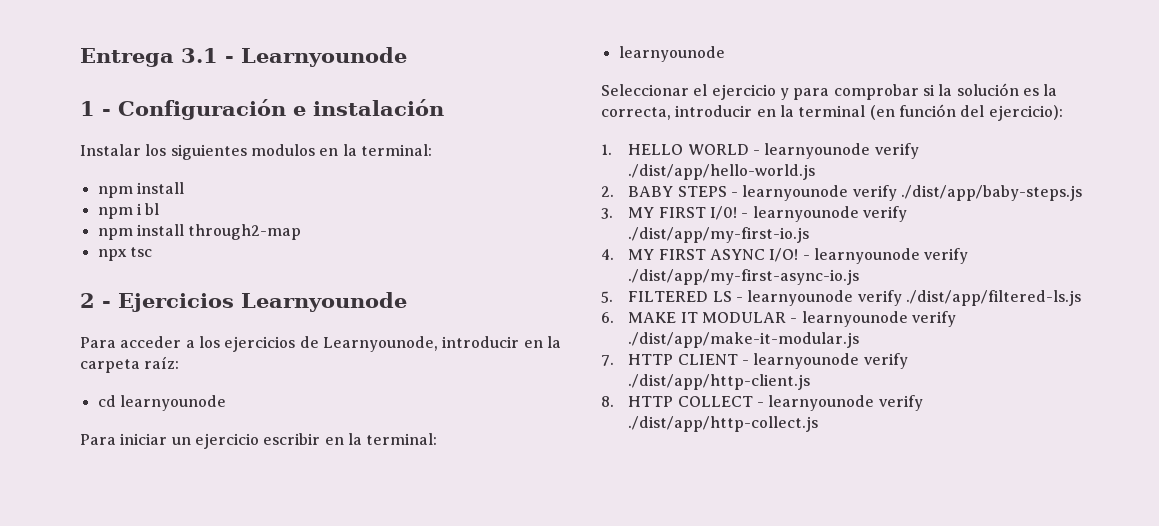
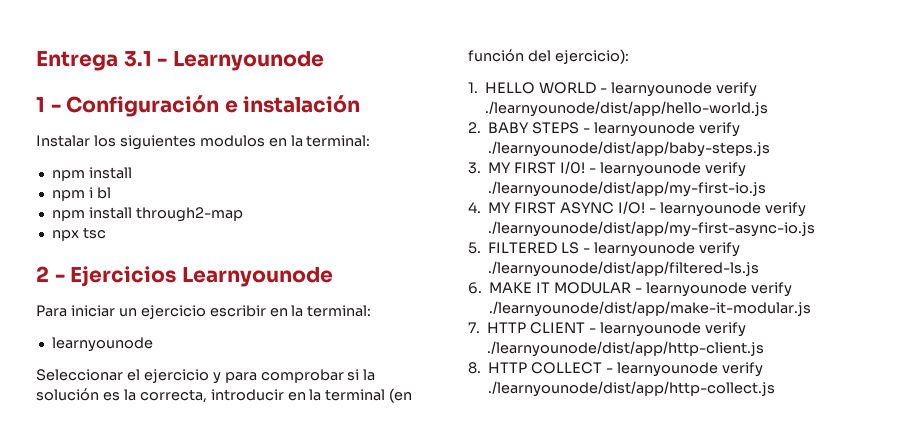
[80,336,561,352] [80,356,180,373] [97,395,226,411] // Para acceder a los ejercicios de Learnyounode, introducir en la carpeta raíz: // cd learnyounode -> (333, 277) none
[628,164,816,180] ./dist/app/hello-world.js -> [485,101,769,117] ./learnyounode/dist/app/hello-world.js
[900,185,1082,201] ./dist/app/baby-steps.js -> [488,141,771,157] ./learnyounode/dist/app/baby-steps.js
[628,227,810,243] ./dist/app/my-first-io.js -> [488,181,767,197] ./learnyounode/dist/app/my-first-io.js
[628,269,860,285] ./dist/app/my-first-async-io.js -> [488,221,816,237] ./learnyounode/dist/app/my-first-async-io.js
[905,290,1081,306] ./dist/app/filtered-ls.js -> [488,261,760,277] ./learnyounode/dist/app/filtered-ls.js
[628,332,860,348] ./dist/app/make-it-modular.js -> [489,301,812,317] ./learnyounode/dist/app/make-it-modular.js
[628,374,811,390] ./dist/app/http-client.js -> [487,341,765,357] ./learnyounode/dist/app/http-client.js
[628,416,819,432] ./dist/app/http-collect.js -> [488,381,776,397] ./learnyounode/dist/app/http-collect.js

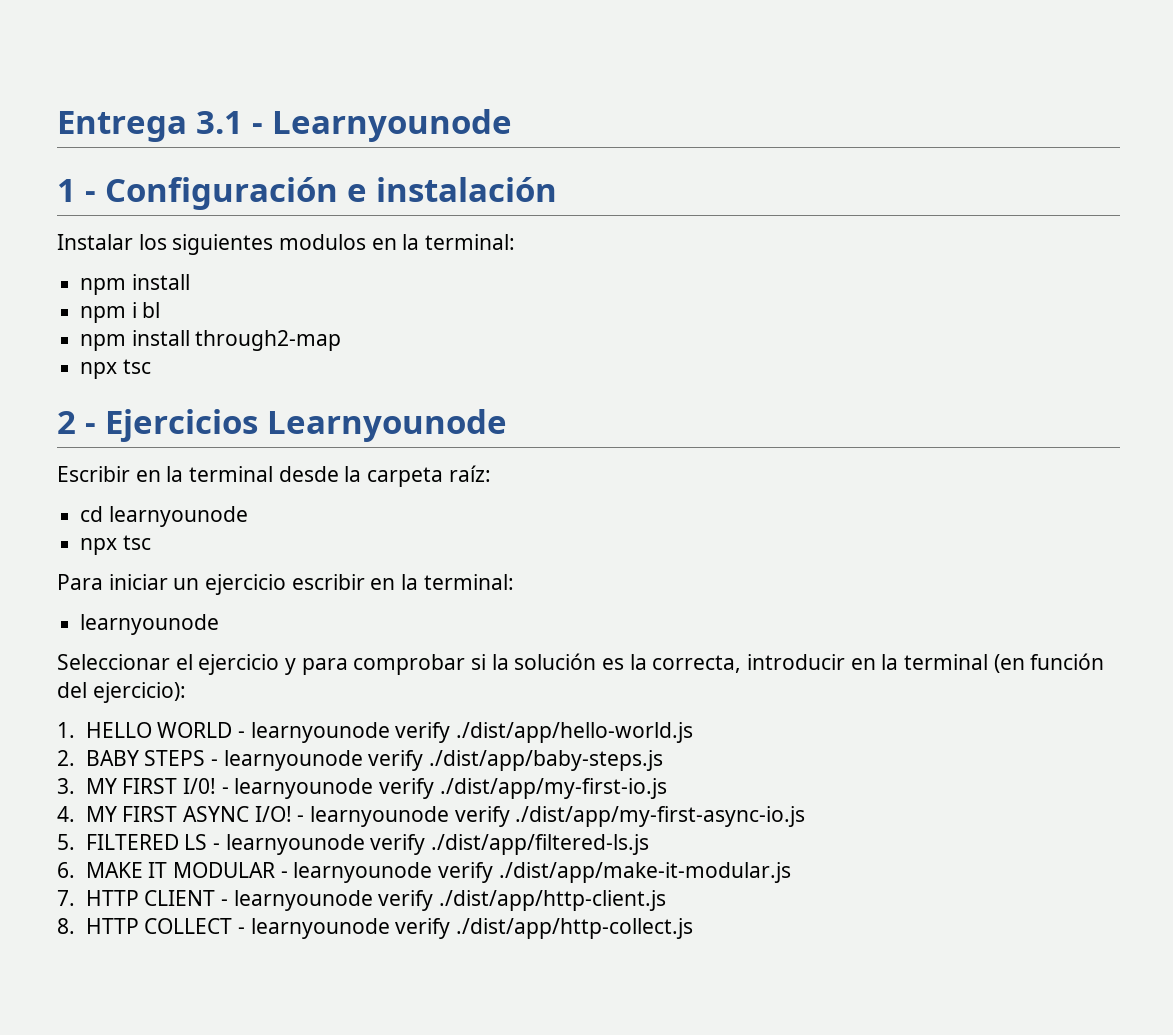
(333, 277) none -> [57,465,491,487] [80,506,248,527] [80,535,151,555] // Escribir en la terminal desde la carpeta raíz: // cd learnyounode // npx tsc
[485,101,769,117] ./learnyounode/dist/app/hello-world.js -> [455,722,693,743] ./dist/app/hello-world.js
[488,141,771,157] ./learnyounode/dist/app/baby-steps.js -> [428,750,663,771] ./dist/app/baby-steps.js
[488,181,767,197] ./learnyounode/dist/app/my-first-io.js -> [439,778,667,799] ./dist/app/my-first-io.js
[488,221,816,237] ./learnyounode/dist/app/my-first-async-io.js -> [515,806,806,827] ./dist/app/my-first-async-io.js
[488,261,760,277] ./learnyounode/dist/app/filtered-ls.js -> [430,834,649,855] ./dist/app/filtered-ls.js
[489,301,812,317] ./learnyounode/dist/app/make-it-modular.js -> [498,862,791,883] ./dist/app/make-it-modular.js
[487,341,765,357] ./learnyounode/dist/app/http-client.js -> [438,890,666,911] ./dist/app/http-client.js
[488,381,776,397] ./learnyounode/dist/app/http-collect.js -> [455,918,693,939] ./dist/app/http-collect.js

